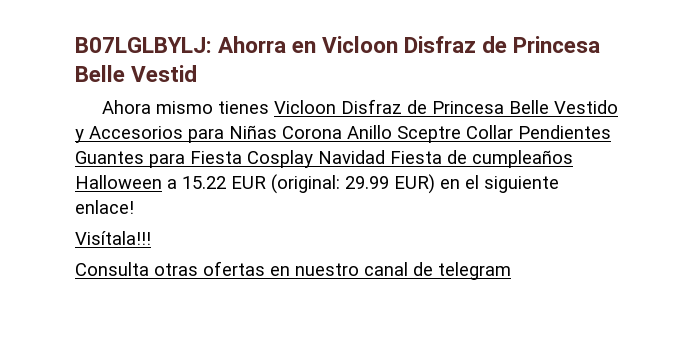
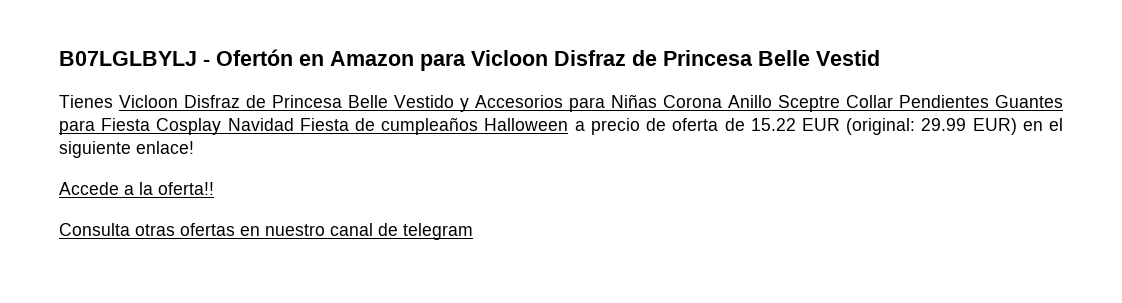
[75,36,317,53] B07LGLBYLJ: Ahorra en -> [59,49,466,71] B07LGLBYLJ - Ofertón en Amazon para
[101,100,269,114] Ahora mismo tienes -> [59,95,113,108] Tienes
(177, 184) none -> [590,118,745,135] precio de oferta de
[75,231,151,245] Visítala!!! -> [59,182,214,195] Accede a la oferta!!

